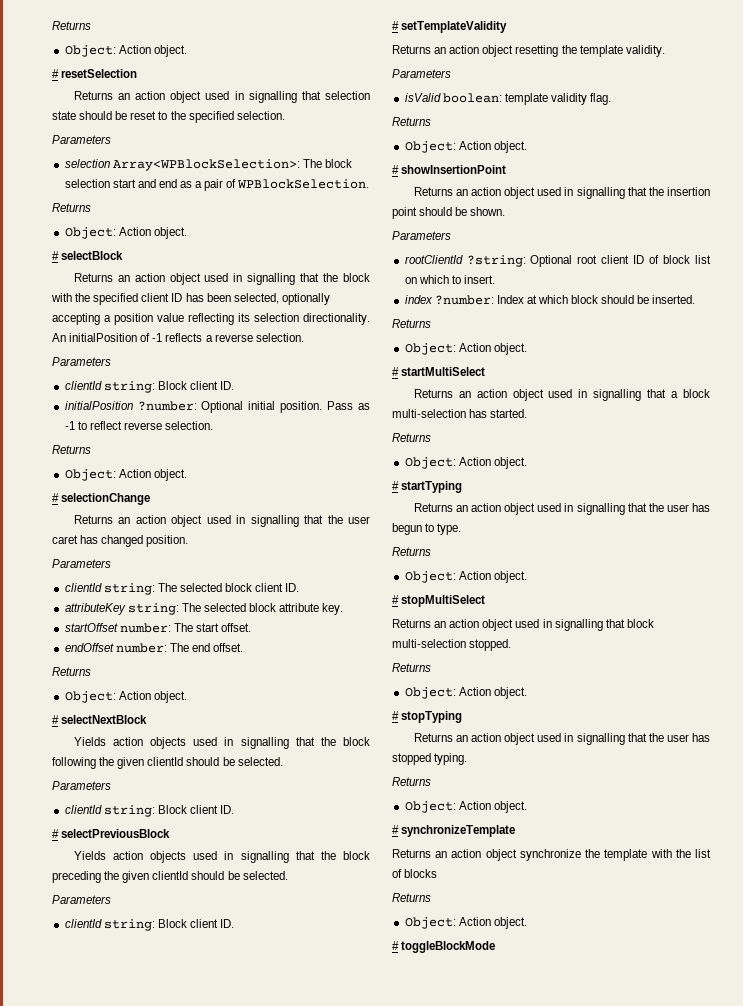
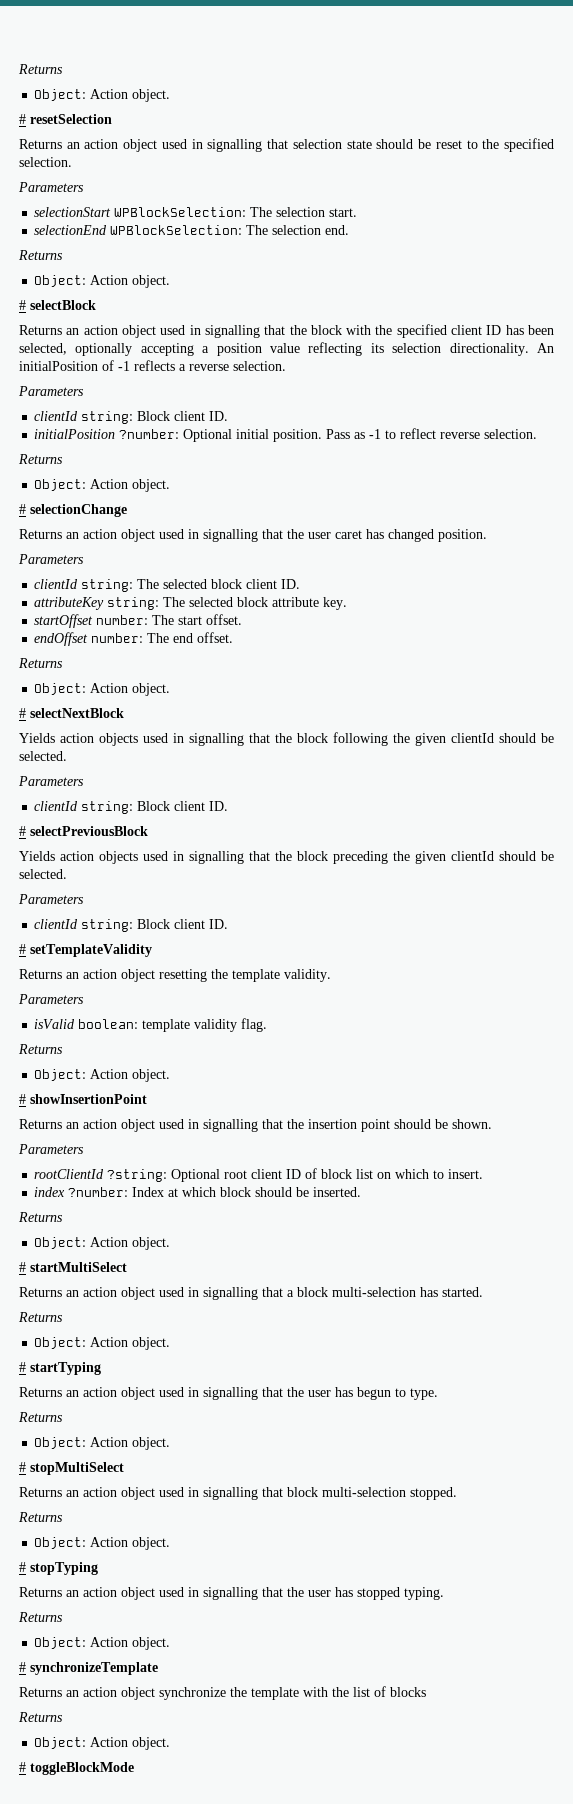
[64,159,352,171] [64,179,370,191] selection Array<WPBlockSelection>: The block selection start and end as a pair of WPBlockSelection. -> [34,207,358,217] [34,225,350,235] selectionStart WPBlockSelection: The selection start. // selectionEnd WPBlockSelection: The selection end.

